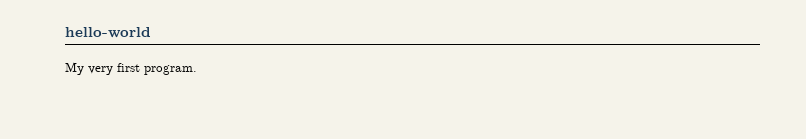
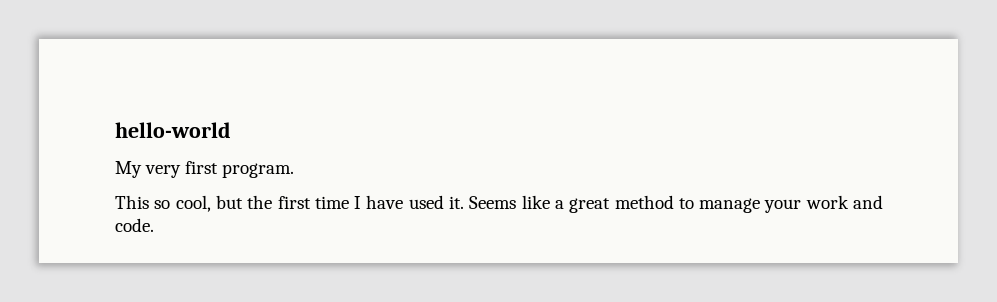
(197, 70) none -> [115,195,883,213] [115,218,154,232] // This so cool, but the first time I have used it. Seems like a great method to manage your work and code.

